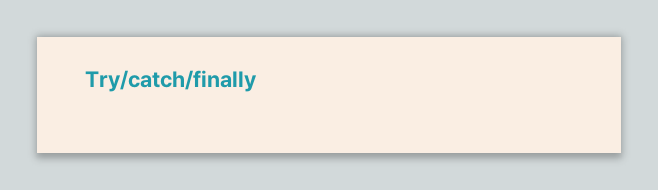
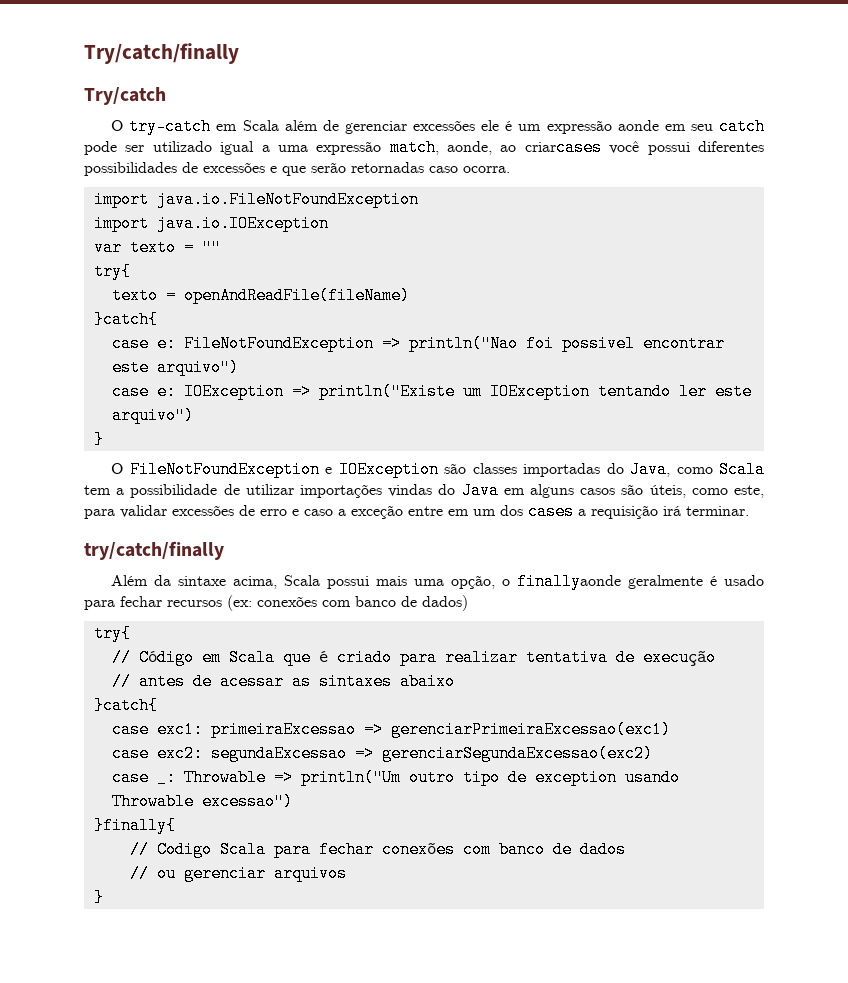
(257, 81) none -> [84,87,166,105] [111,118,765,135] [84,139,764,156] [84,162,510,176] [93,191,419,208] [93,215,329,232] [93,239,221,256] [93,263,131,280] [111,287,410,304] [93,311,158,328] [111,335,725,352] [111,359,239,376] [111,383,752,400] [111,407,194,424] [93,431,104,448] [111,461,766,478] [84,482,765,499] [84,503,749,520] [84,541,224,560] [111,573,765,590] [84,595,468,611] [93,625,131,642] [111,649,716,666] [111,673,455,690] [93,697,158,714] [111,721,671,738] [111,745,653,762] [111,769,680,786] [111,793,293,810] [93,817,176,834] [129,841,626,858] [129,865,347,882] [93,889,104,906] // Try/catch // O try-catch em Scala além de gerenciar excessões ele é um expressão aonde em seu catch pode ser utilizado igual a uma expressão match, aonde, ao criarcases você possui diferentes possibilidades de excessões e que serão retornadas caso ocorra. // import java.io.FileNotFoundException // import java.io.IOException // var texto = "" // try{ // texto = openAndReadFile(fileName) // }catch{ // case e: FileNotFoundException => println("Nao foi possivel encontrar este arquivo") // case e: IOException => println("Existe um IOException tentando ler este arquivo") // } // O FileNotFoundException e IOException são classes importadas do Java, como Scala tem a possibilidade de utilizar importações vindas do Java em alguns casos são úteis, como este, para validar excessões de erro e caso a exceção entre em um dos cases a requisição irá terminar. // try/catch/finally // Além da sintaxe acima, Scala possui mais uma opção, o finallyaonde geralmente é usado para fechar recursos (ex: conexões com banco de dados) // try{ // // Código em Scala que é criado para realizar tentativa de execução // // antes de acessar as sintaxes abaixo // }catch{ // case exc1: primeiraExcessao => gerenciarPrimeiraExcessao(exc1) // case exc2: segundaExcessao => gerenciarSegundaExcessao(exc2) // case _: Throwable => println("Um outro tipo de exception usando Throwable excessao") // }finally{ // // Codigo Scala para fechar conexões com banco de dados // // ou gerenciar arquivos // }

